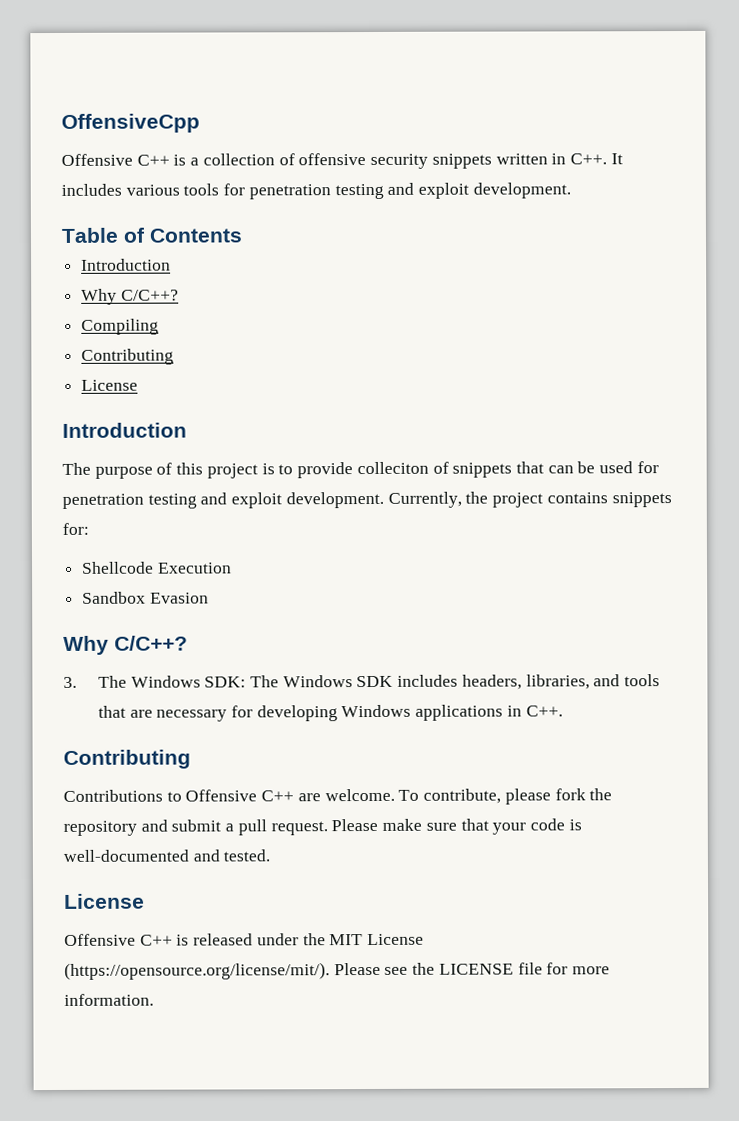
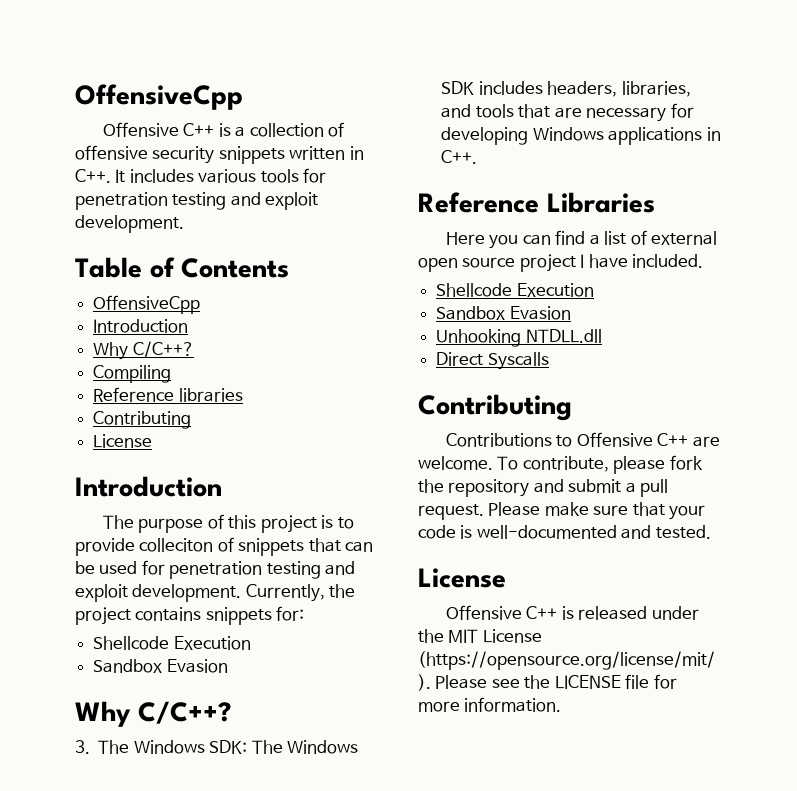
(243, 235) none -> [93,295,201,314] // OffensiveCpp
(160, 326) none -> [93,387,243,402] // Reference libraries
(563, 711) none -> [418,192,655,213] [445,230,718,249] [418,254,704,272] [436,283,594,297] [436,306,571,320] [436,329,602,347] [436,352,549,370] // Reference Libraries // Here you can find a list of external open source project I have included. // Shellcode Execution // Sandbox Evasion // Unhooking NTDLL.dll // Direct Syscalls

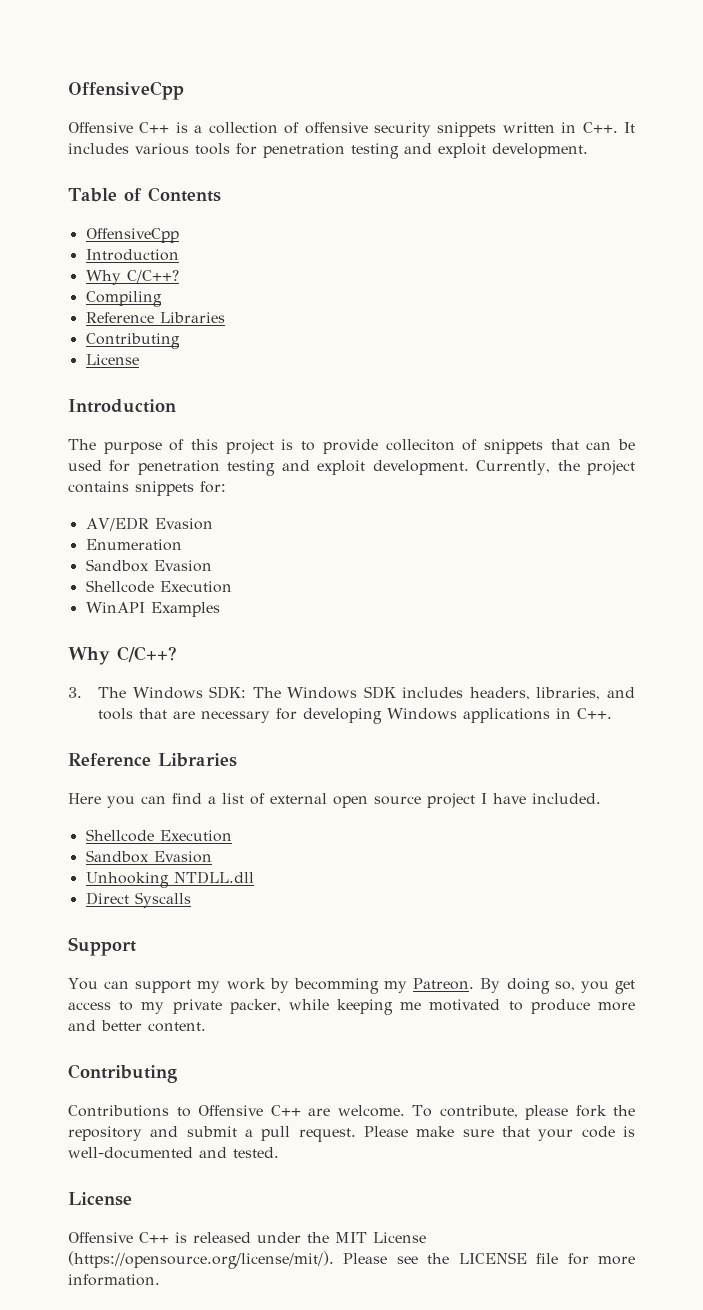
[178,388,243,402] libraries -> [159,312,225,323] Libraries
[93,636,251,650] [93,659,228,673] // Shellcode Execution // Sandbox Evasion -> [85,517,213,531] [85,539,182,551] [85,559,212,572] [85,580,232,593] [85,602,220,617] // AV/EDR Evasion // Enumeration // Sandbox Evasion // Shellcode Execution // WinAPI Examples
(549, 361) none -> [68,937,136,956] [68,978,636,994] [68,999,635,1015] [68,1020,206,1032] // Support // You can support my work by becomming my Patreon. By doing so, you get access to my private packer, while keeping me motivated to produce more and better content.

